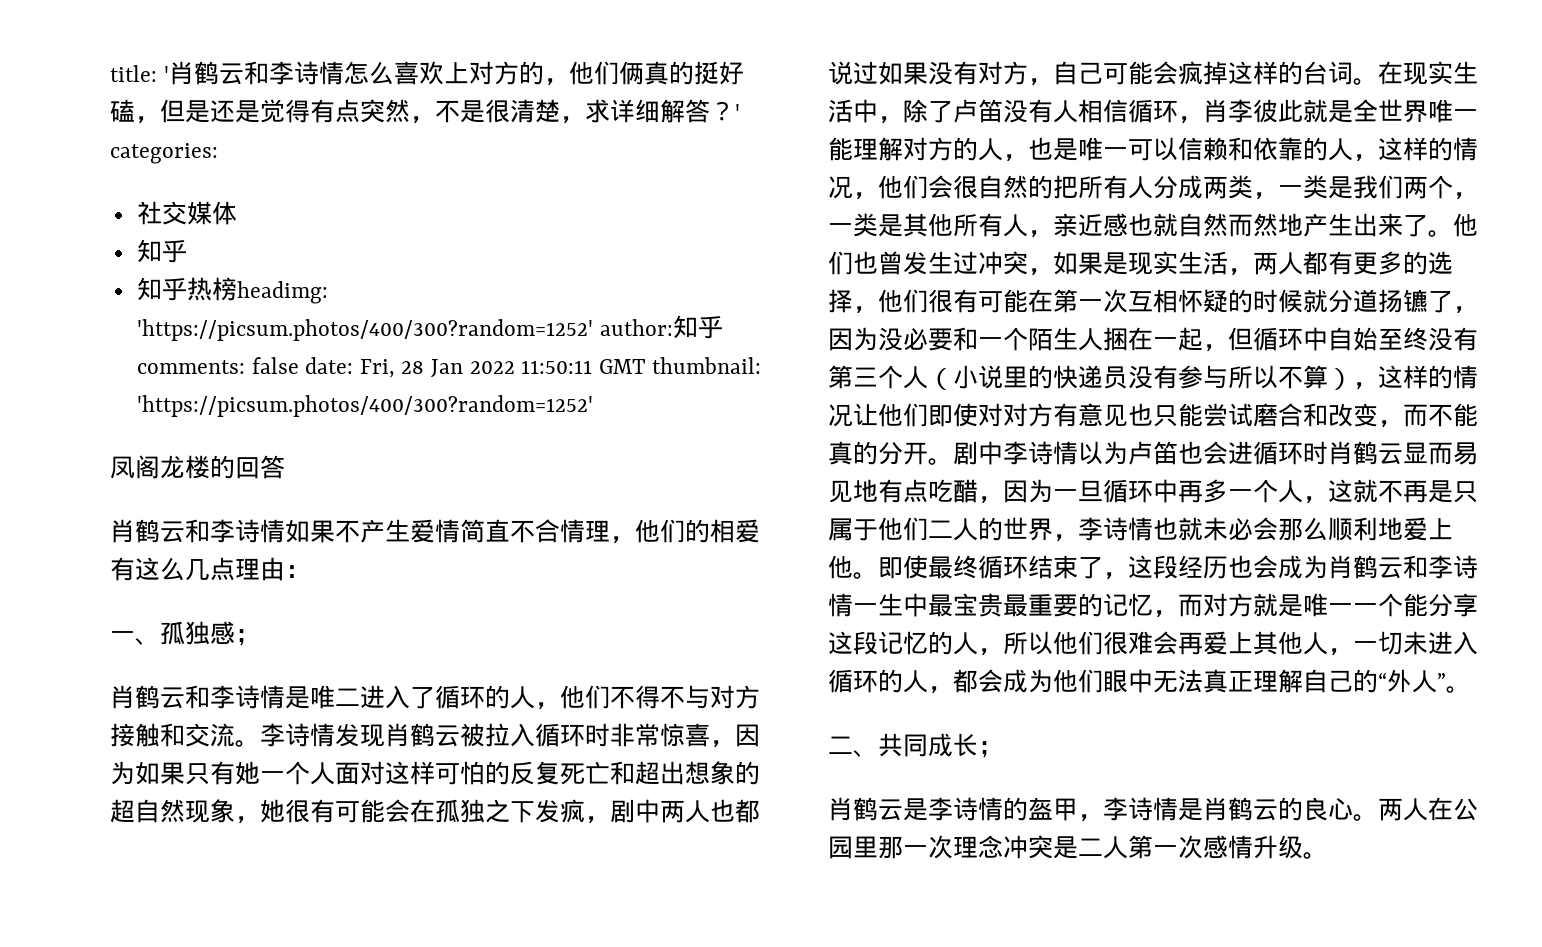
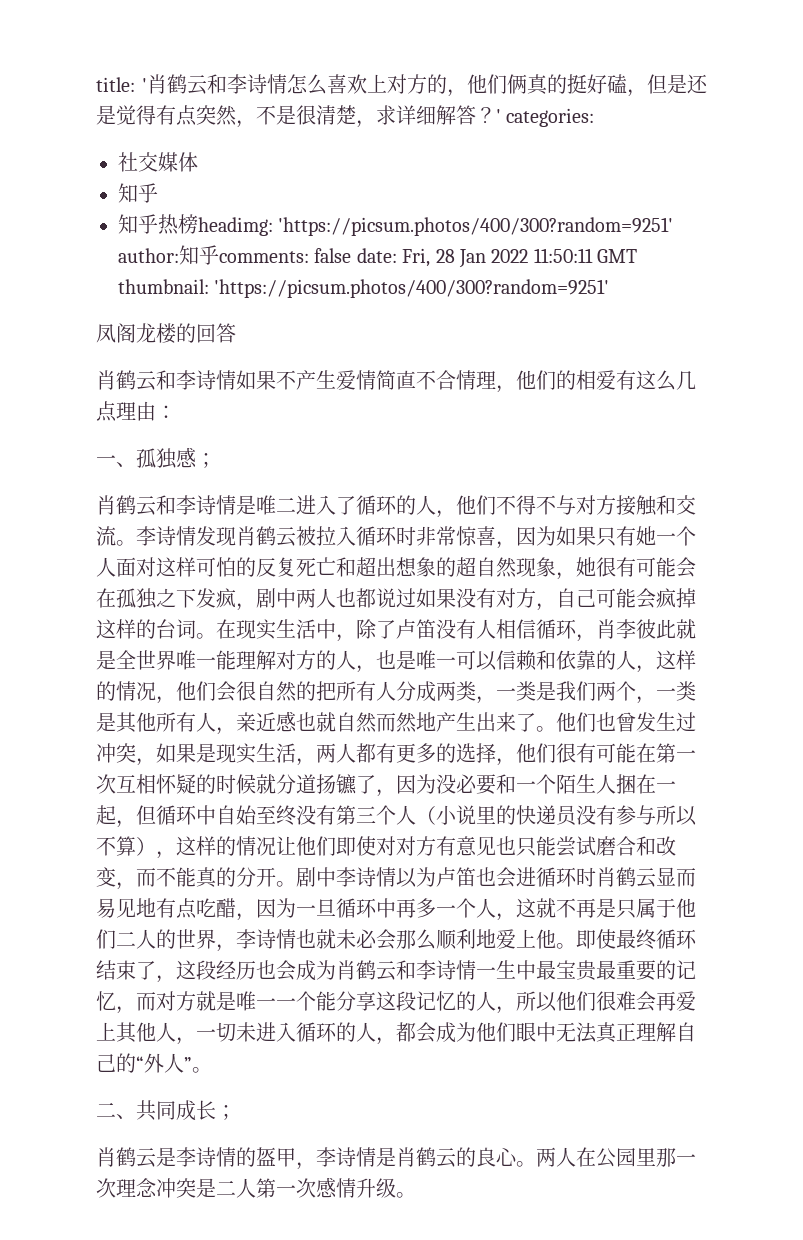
[136,319,593,341] 'https://picsum.photos/400/300?random=1252' -> [278,217,674,236] 'https://picsum.photos/400/300?random=9251'
[136,395,593,417] 'https://picsum.photos/400/300?random=1252' -> [214,279,610,298] 'https://picsum.photos/400/300?random=9251'

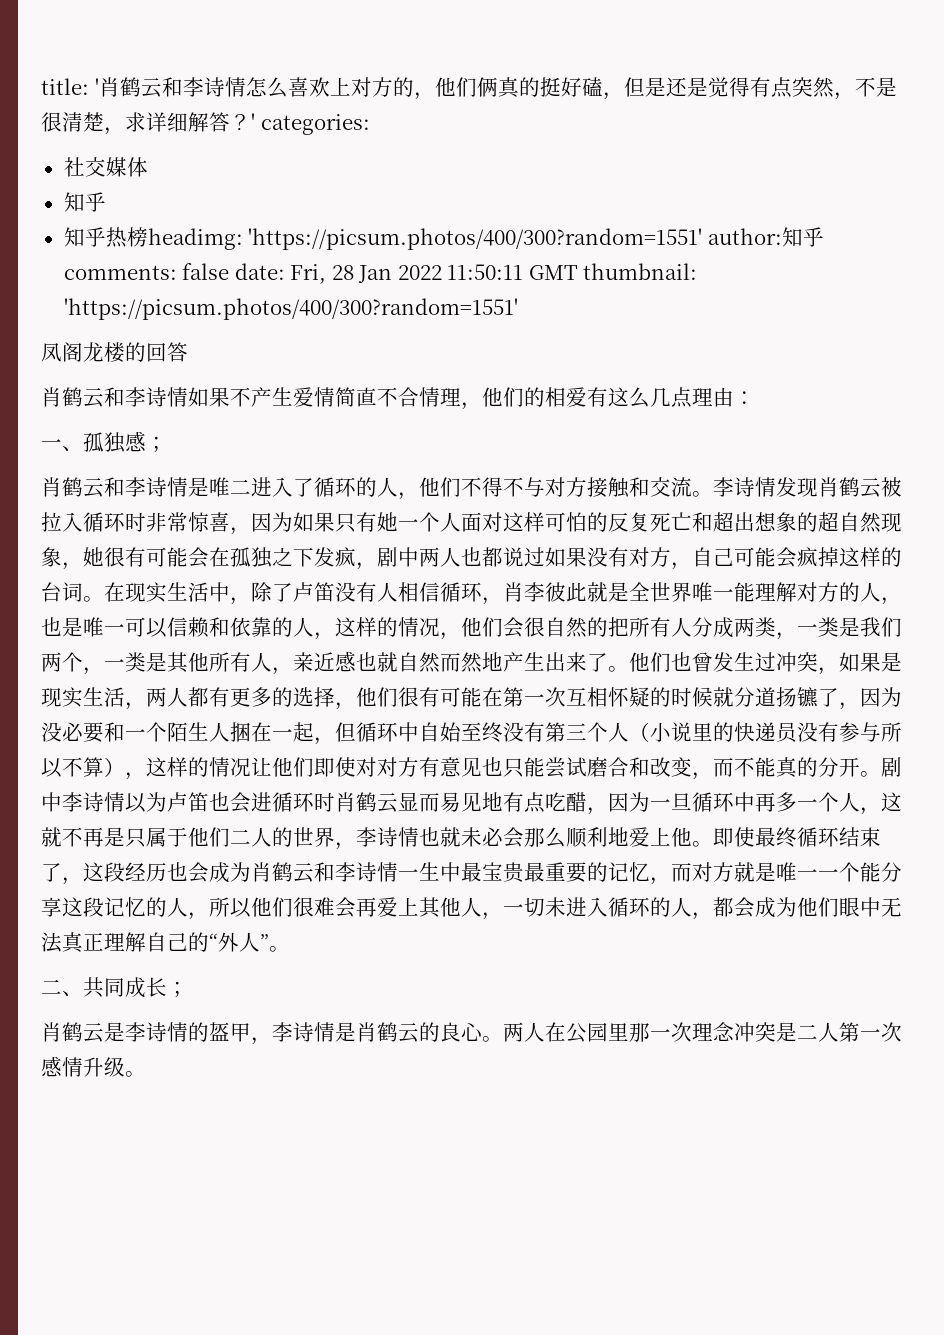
[278,217,674,236] 'https://picsum.photos/400/300?random=9251' -> [248,228,703,250] 'https://picsum.photos/400/300?random=1551'
[214,279,610,298] 'https://picsum.photos/400/300?random=9251' -> [63,298,518,320] 'https://picsum.photos/400/300?random=1551'

